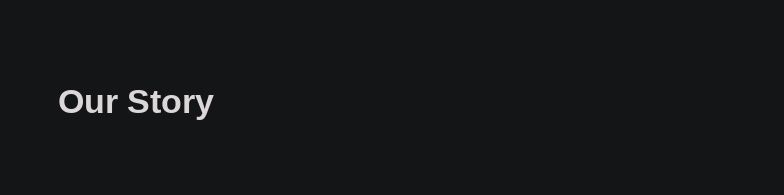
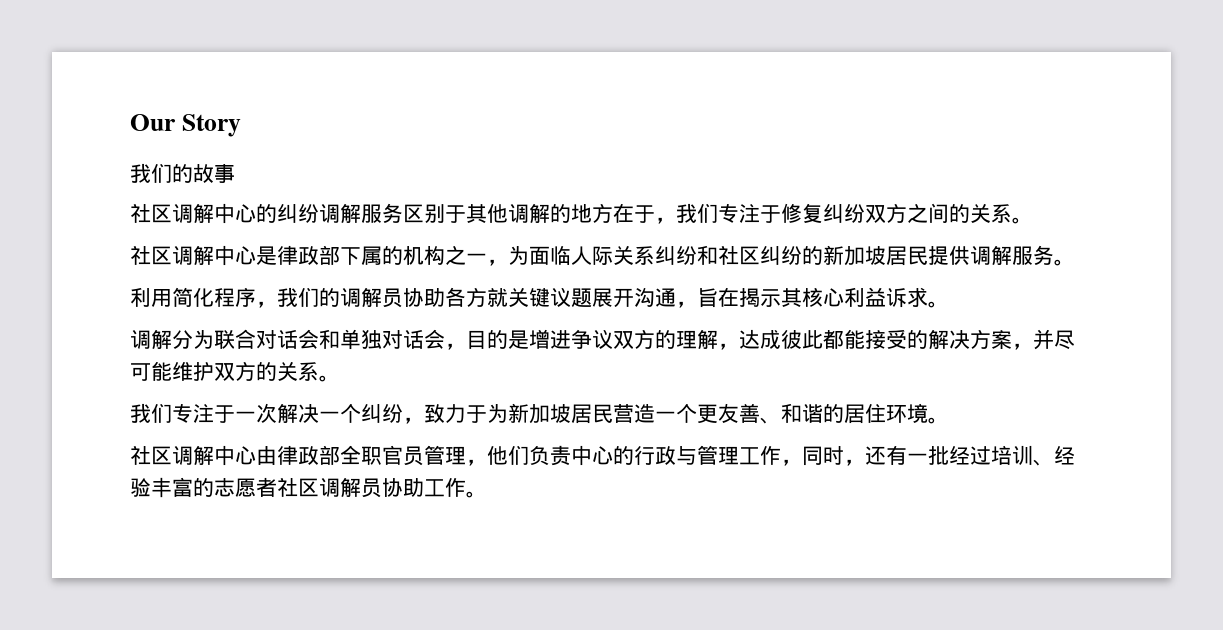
(215, 105) none -> [130,163,235,183] [130,203,1033,224] [130,245,1075,266] [130,287,949,308] [130,329,1075,350] [130,361,340,382] [130,403,949,424] [130,445,1075,466] [130,477,487,498] // 我们的故事 // 社区调解中心的纠纷调解服务区别于其他调解的地方在于，我们专注于修复纠纷双方之间的关系。 // 社区调解中心是律政部下属的机构之一，为面临人际关系纠纷和社区纠纷的新加坡居民提供调解服务。 // 利用简化程序，我们的调解员协助各方就关键议题展开沟通，旨在揭示其核心利益诉求。 // 调解分为联合对话会和单独对话会，目的是增进争议双方的理解，达成彼此都能接受的解决方案，并尽可能维护双方的关系。 // 我们专注于一次解决一个纠纷，致力于为新加坡居民营造一个更友善、和谐的居住环境。 // 社区调解中心由律政部全职官员管理，他们负责中心的行政与管理工作，同时，还有一批经过培训、经验丰富的志愿者社区调解员协助工作。

